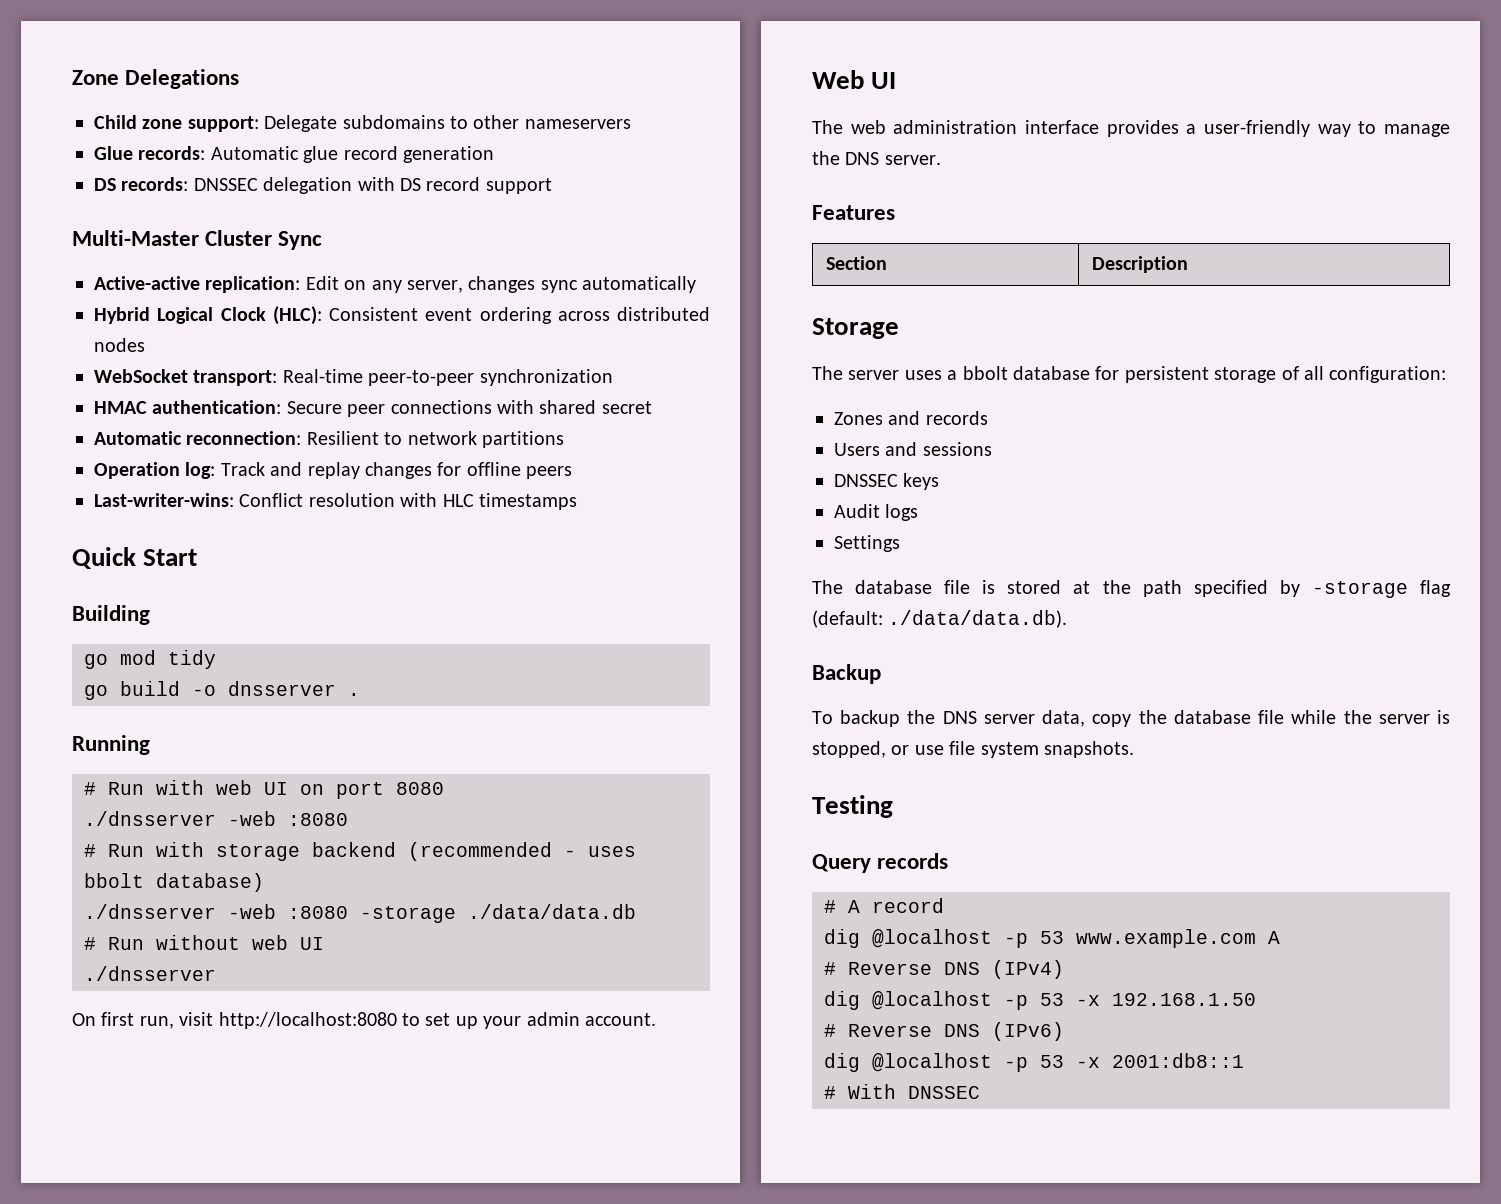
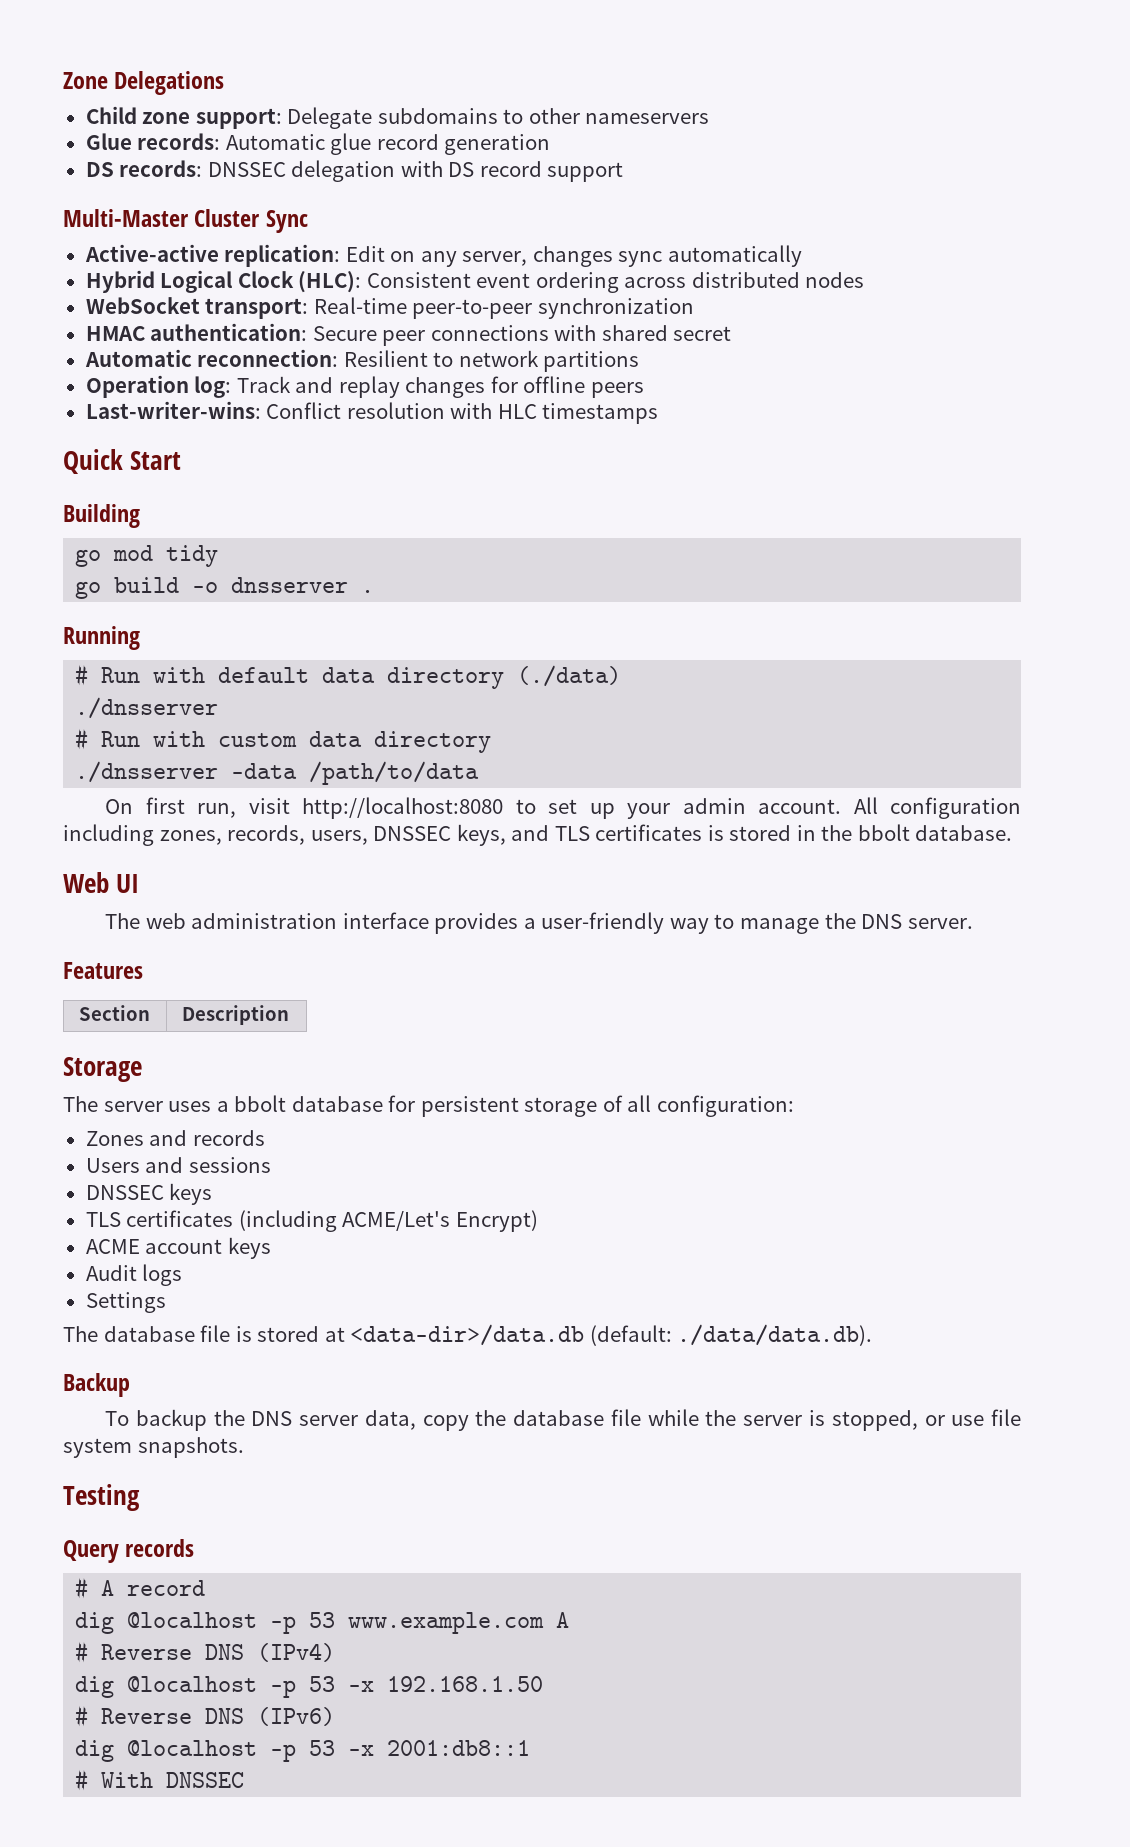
[216,780,444,799] [84,811,348,826] [84,842,636,861] [84,873,264,892] [84,904,636,923] [84,935,324,950] [84,966,216,981] web UI on port 8080 // ./dnsserver -web :8080 // # Run with storage backend (recommended - uses bbolt database) // ./dnsserver -web :8080 -storage ./data/data.db // # Run without web UI // ./dnsserver -> [218,665,622,689] [75,697,219,719] [75,728,492,753] [75,761,480,785] default data directory (./data) // ./dnsserver // # Run with custom data directory // ./dnsserver -data /path/to/data
(656, 1019) none -> [853,797,1021,819] [63,824,1013,846] All configuration including zones, records, users, DNSSEC keys, and TLS certificates is stored in the bbolt database.
(940, 481) none -> [85,1210,538,1232] [85,1237,271,1259] // TLS certificates (including ACME/Let's Encrypt) // ACME account keys
[1102,580,1452,598] the path specified by -storage flag -> [350,1324,585,1346] <data-dir>/data.db

